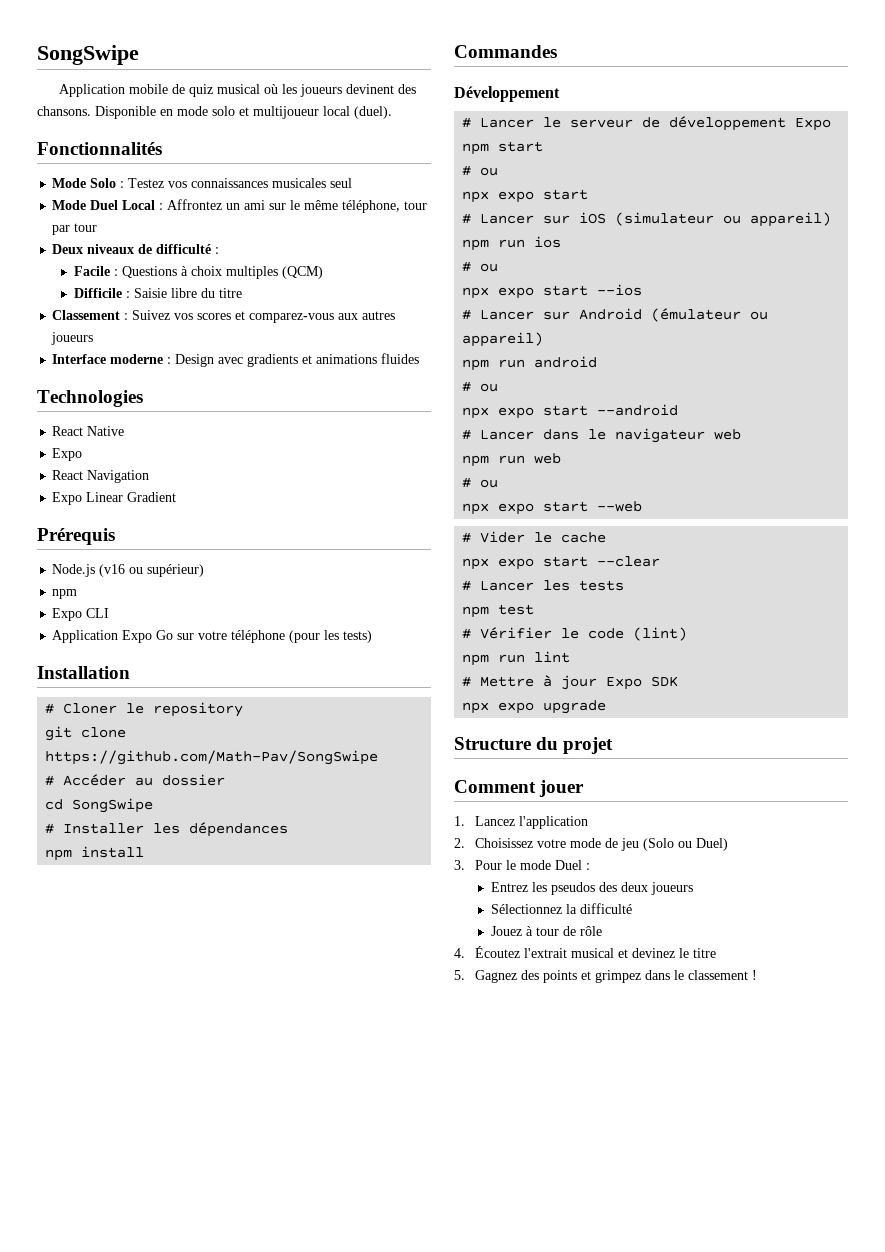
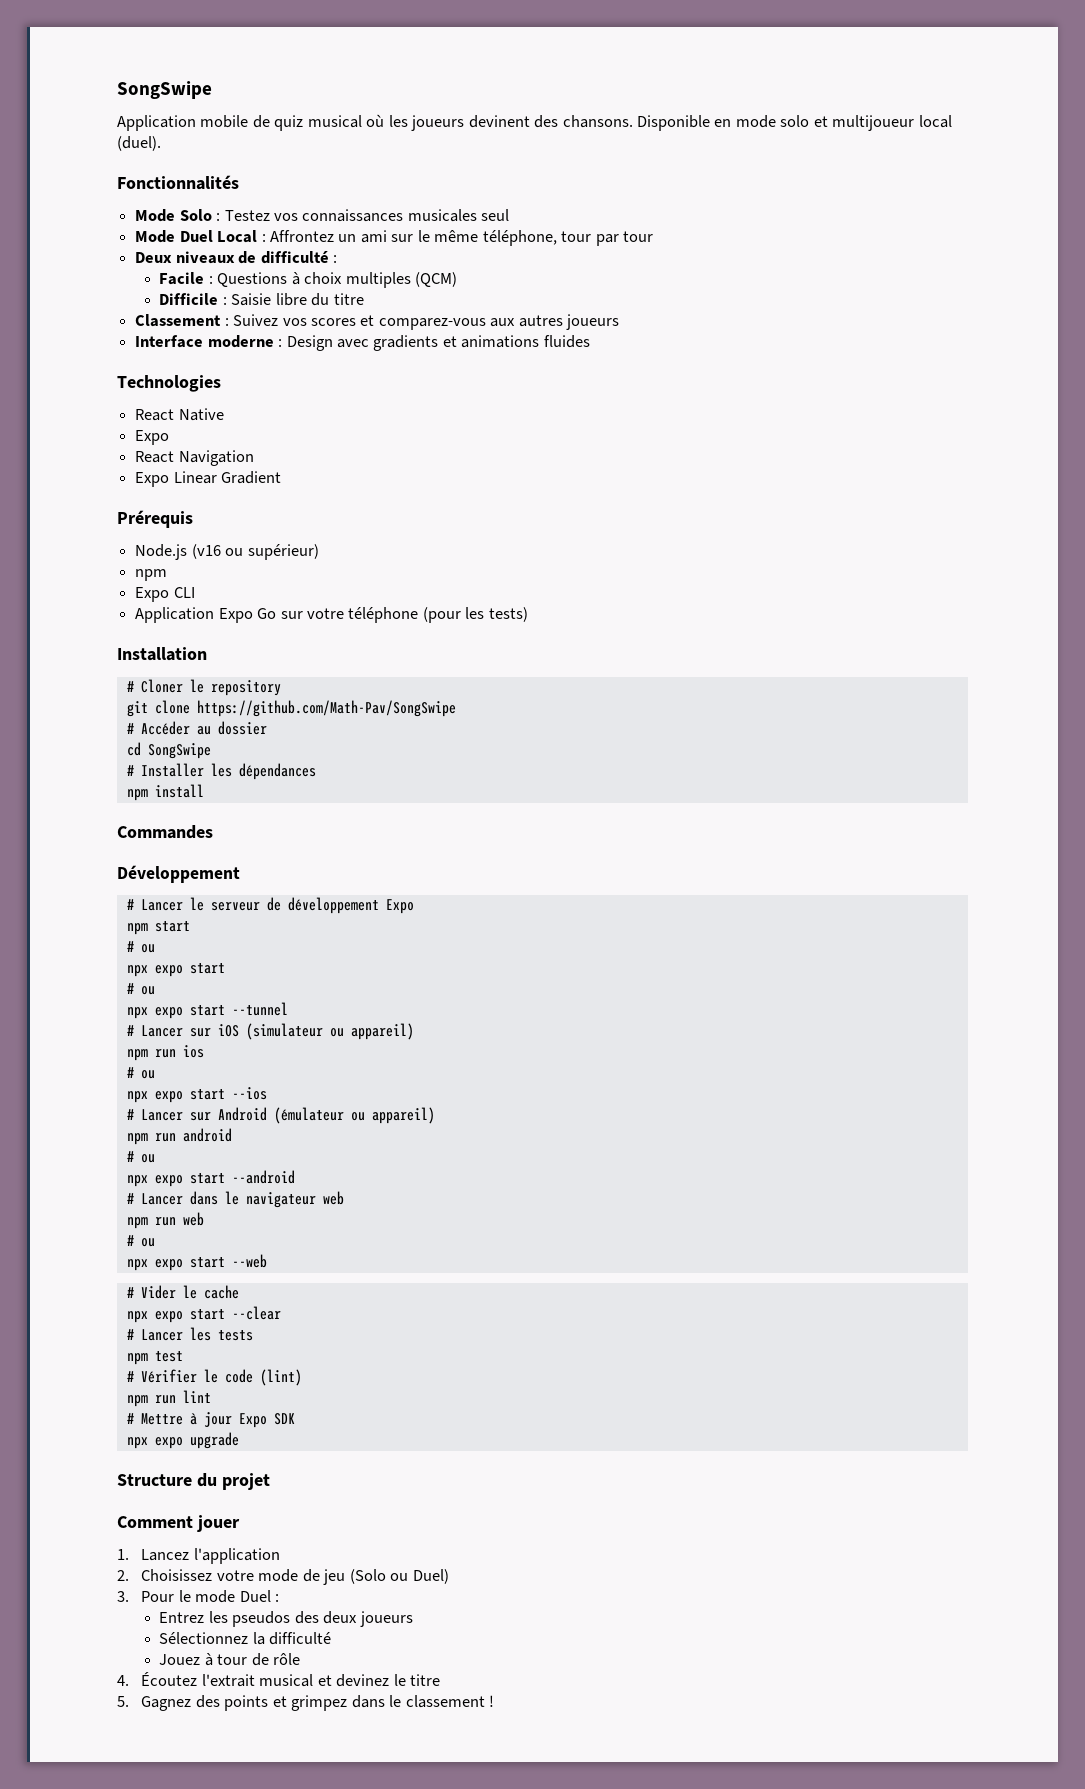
(589, 194) none -> [126,983,155,995] [126,1002,288,1019] // # ou // npx expo start --tunnel

